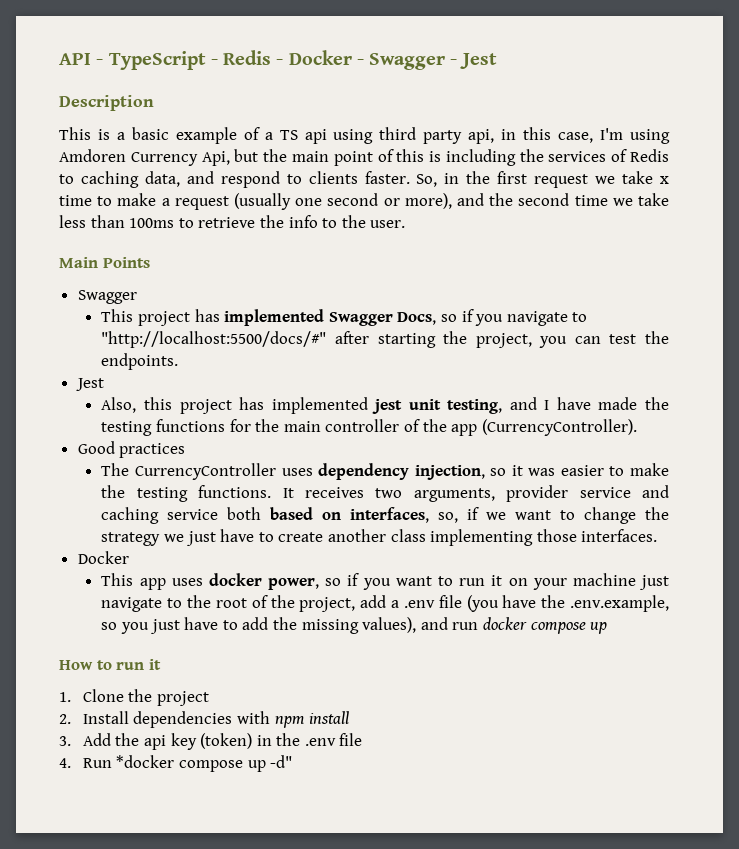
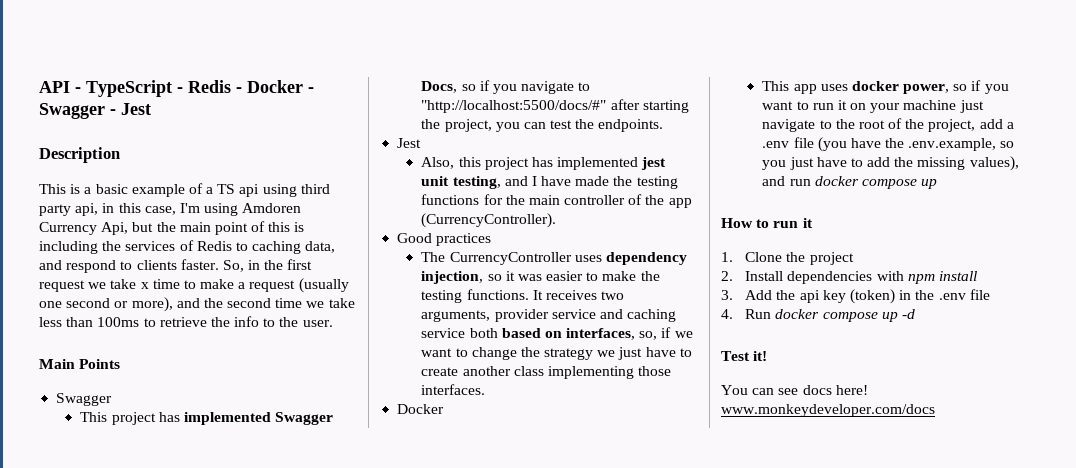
[116,755,293,772] *docker compose up -d" -> [775,309,916,322] [721,351,768,361] [721,385,868,395] [721,404,935,417] docker compose up -d // Test it! // You can see docs here! www.monkeydeveloper.com/docs

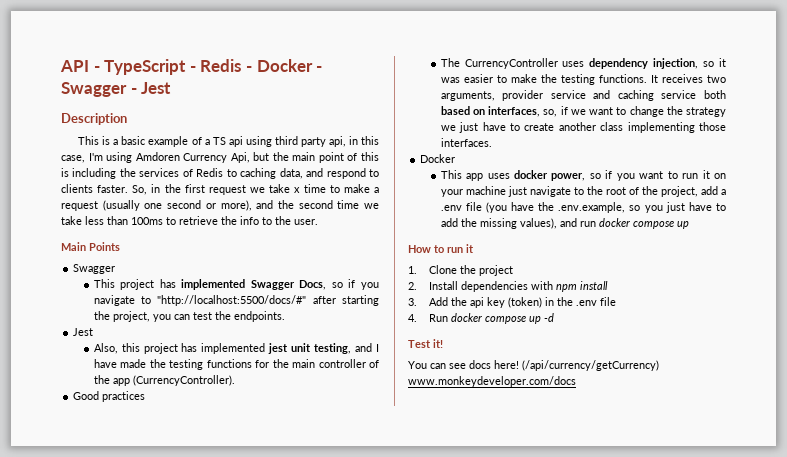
(868, 390) none -> [522,360,659,371] (/api/currency/getCurrency)

